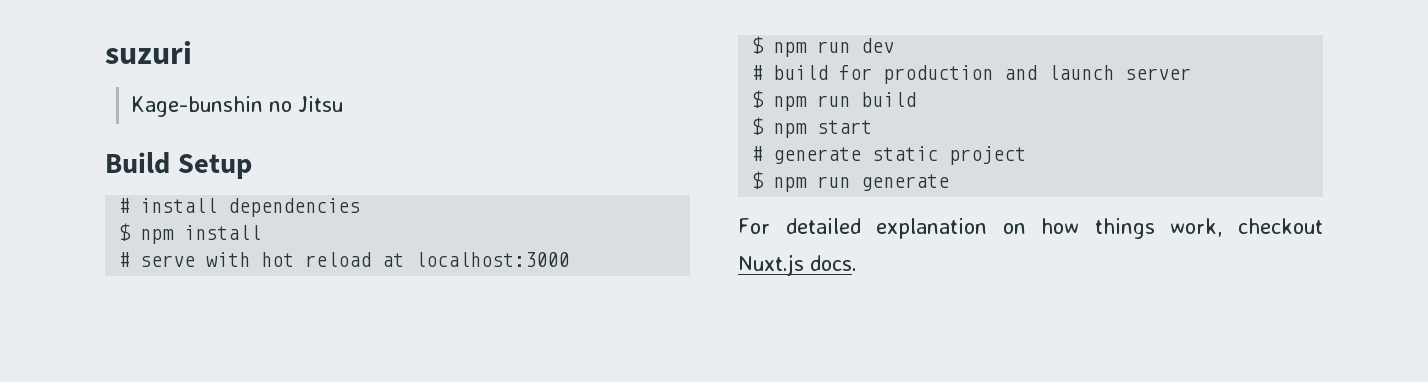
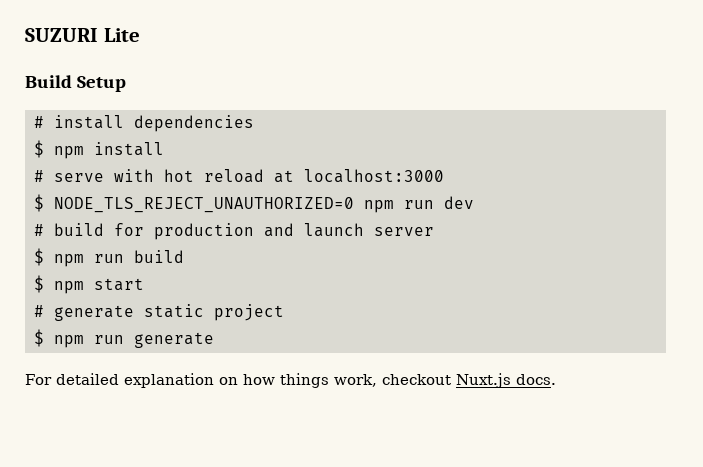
[105,41,192,64] [130,96,343,117] suzuri // Kage-bunshin no Jitsu -> [25,28,140,42] SUZURI Lite
(765, 45) none -> [54,197,354,213] NODE_TLS_REJECT_UNAUTHORIZED=0

